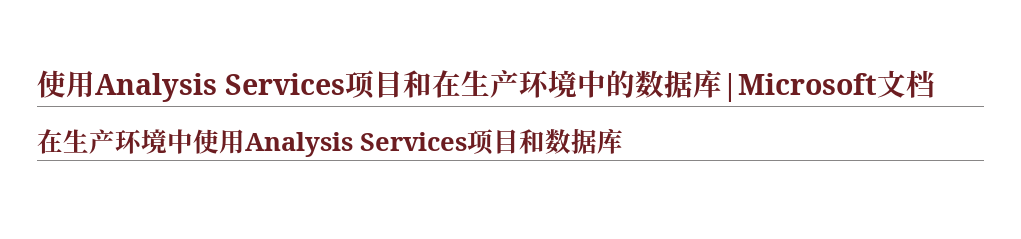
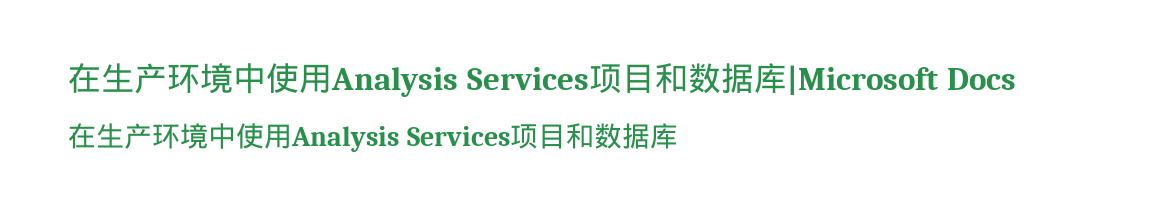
[37,70,635,102] 使用Analysis Services项目和在生产环境中的 -> [68,63,688,97] 在生产环境中使用Analysis Services项目和
[876,70,935,98] 文档 -> [946,68,1016,90] Docs

